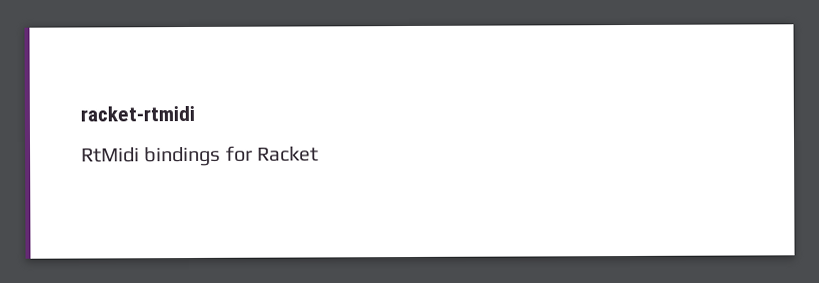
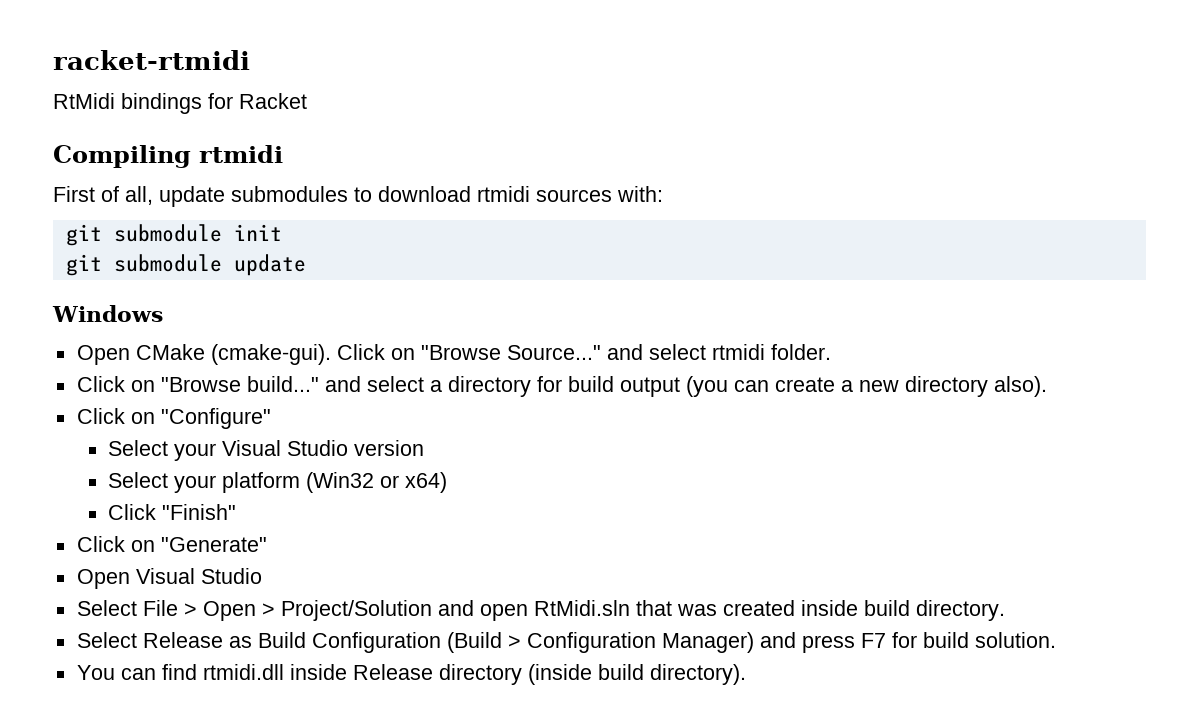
(320, 154) none -> [53,145,283,168] [53,186,663,207] [65,224,282,246] [65,254,306,276] [52,305,163,322] [76,344,831,365] [76,376,1047,397] [76,408,271,429] [108,440,425,461] [108,472,448,493] [108,504,237,520] [76,536,267,552] [76,568,262,589] [76,600,1005,621] [76,632,1056,653] [76,664,746,685] // Compiling rtmidi // First of all, update submodules to download rtmidi sources with: // git submodule init // git submodule update // Windows // Open CMake (cmake-gui). Click on "Browse Source..." and select rtmidi folder. // Click on "Browse build..." and select a directory for build output (you can create a new directory also). // Click on "Configure" // Select your Visual Studio version // Select your platform (Win32 or x64) // Click "Finish" // Click on "Generate" // Open Visual Studio // Select File > Open > Project/Solution and open RtMidi.sln that was created inside build directory. // Select Release as Build Configuration (Build > Configuration Manager) and press F7 for build solution. // You can find rtmidi.dll inside Release directory (inside build directory).

